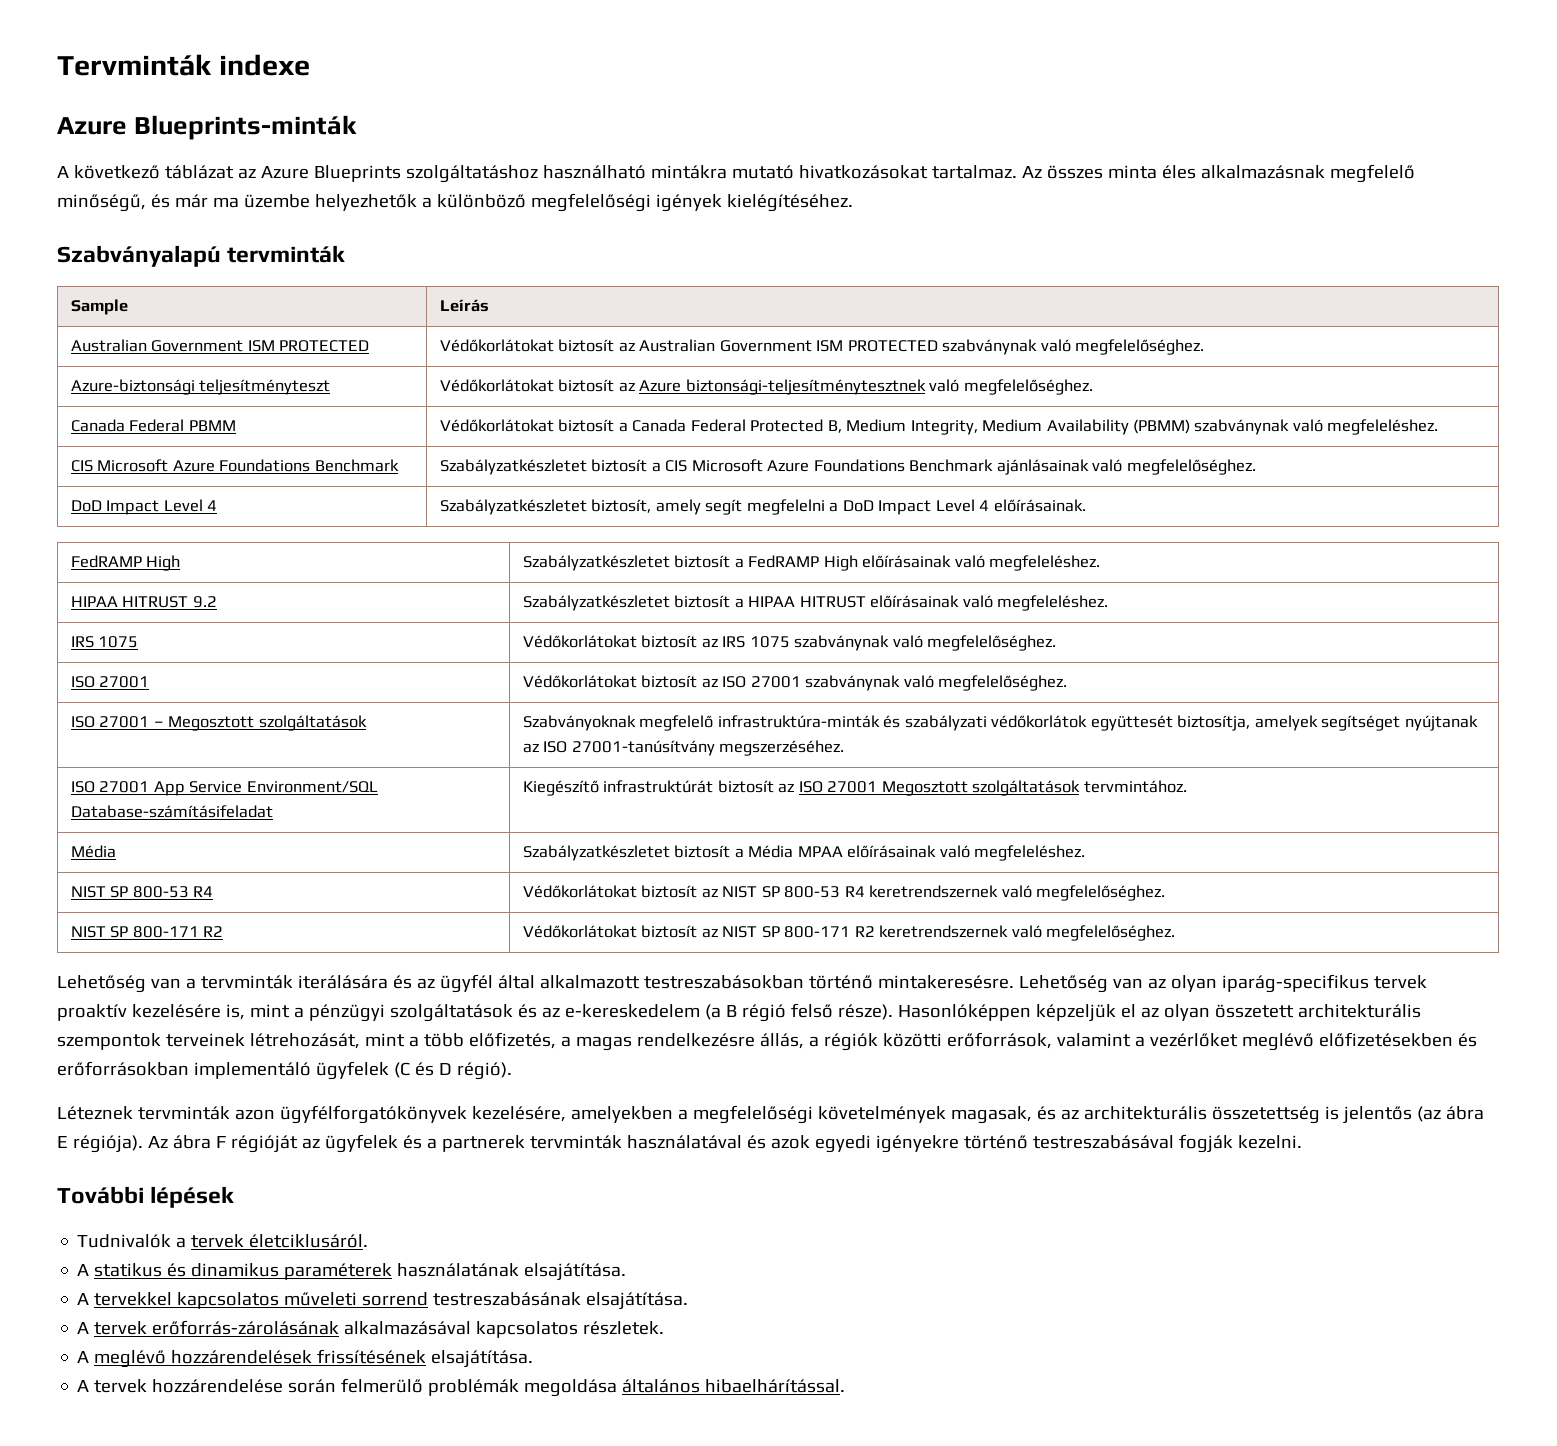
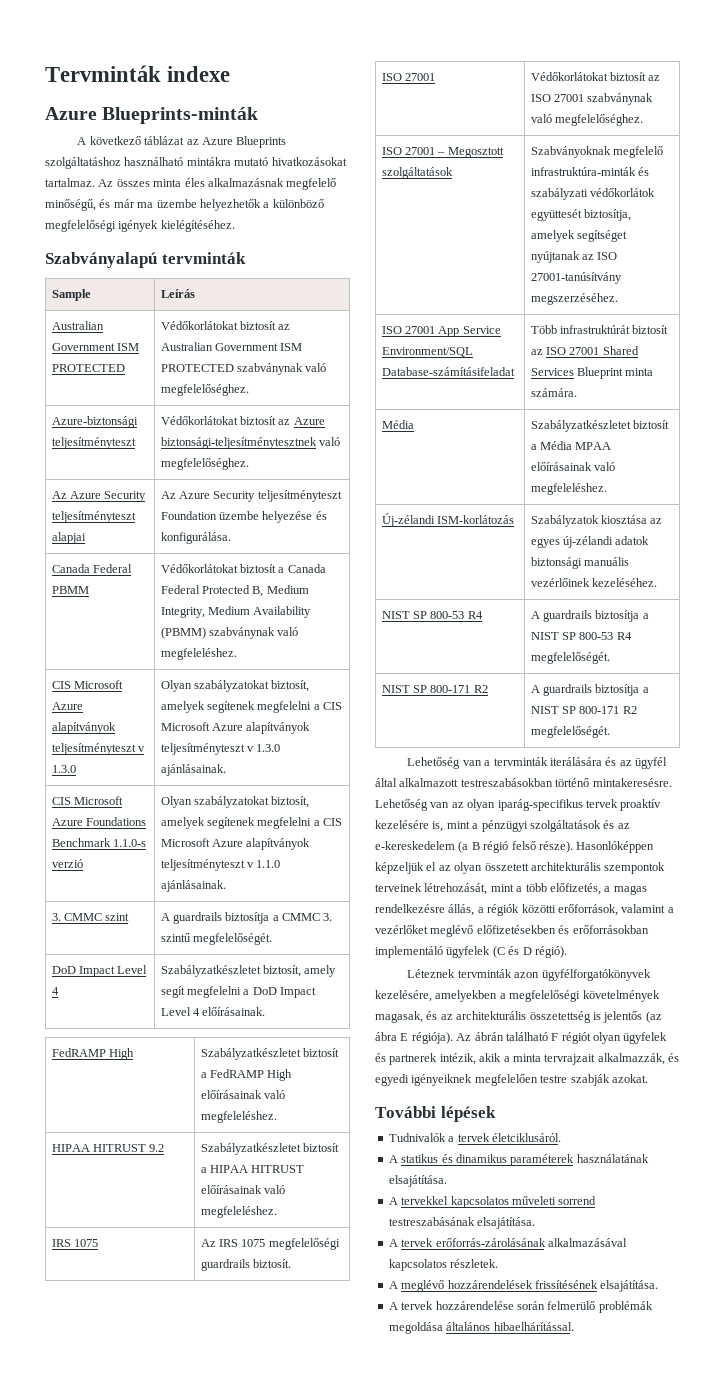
(1093, 387) none -> [51,491,147,502] [51,511,136,523] [51,532,86,544] [160,490,342,502] [160,511,327,523] [160,532,231,544] // Az Azure Security teljesítményteszt alapjai | Az Azure Security teljesítményteszt Foundation üzembe helyezése és konfigurálása.
[219,459,399,472] [439,459,1256,475] Foundations Benchmark | Szabályzatkészletet biztosít a CIS Microsoft Azure Foundations Benchmark ajánlásainak való megfelelőséghez. -> [51,722,116,734] [51,743,145,755] [51,765,76,773] [160,680,310,692] [160,701,343,713] [160,722,311,734] [160,743,281,755] [160,764,226,776] [51,796,123,805] [51,817,146,826] [51,838,146,847] [51,859,83,868] [160,796,310,808] [160,817,343,829] [160,838,311,850] [160,859,281,871] [160,880,226,892] [51,913,130,921] [160,912,333,924] [160,933,272,945] alapítványok teljesítményteszt v 1.3.0 | Olyan szabályzatokat biztosít, amelyek segítenek megfelelni a CIS Microsoft Azure alapítványok teljesítményteszt v 1.3.0 ajánlásainak. // CIS Microsoft Azure Foundations Benchmark 1.1.0-s verzió | Olyan szabályzatokat biztosít, amelyek segítenek megfelelni a CIS Microsoft Azure alapítványok teljesítményteszt v 1.1.0 ajánlásainak. // 3. CMMC szint | A guardrails biztosítja a CMMC 3. szintű megfelelőségét.
[522,635,1057,651] Védőkorlátokat biztosít az IRS 1075 szabványnak való megfelelőséghez. -> [200,1238,340,1250] [200,1259,291,1271] Az IRS 1075 megfelelőségi guardrails biztosít.
[522,780,599,796] Kiegészítő -> [530,325,557,334] Több
[881,780,1187,796] Megosztott szolgáltatások tervmintához. -> [602,346,639,355] [530,367,654,379] [530,388,577,397] Shared Services Blueprint minta számára.
(1086, 853) none -> [381,513,514,527] [530,515,663,527] [530,536,650,548] [530,557,629,569] [530,578,657,587] // Új-zélandi ISM-korlátozás | Szabályzatok kiosztása az egyes új-zélandi adatok biztonsági manuális vezérlőinek kezeléséhez.
[522,885,1166,901] Védőkorlátokat biztosít az NIST SP 800-53 R4 keretrendszernek való megfelelőséghez. -> [530,610,649,622] [530,632,632,640] [530,652,610,664] A guardrails biztosítja a NIST SP 800-53 R4 megfelelőségét.
[522,925,1176,941] Védőkorlátokat biztosít az NIST SP 800-171 R2 keretrendszernek való megfelelőséghez. -> [530,684,649,696] [530,706,637,714] [530,726,610,738] A guardrails biztosítja a NIST SP 800-171 R2 megfelelőségét.
[172,1134,1302,1153] ábra F régióját az ügyfelek és a partnerek tervminták használatával és azok egyedi igényekre történő testreszabásával fogják kezelni. -> [474,1032,668,1044] [375,1053,679,1065] [375,1074,648,1086] ábrán található F régiót olyan ügyfelek és partnerek intézik, akik a minta tervrajzait alkalmazzák, és egyedi igényeiknek megfelelően testre szabják azokat.

